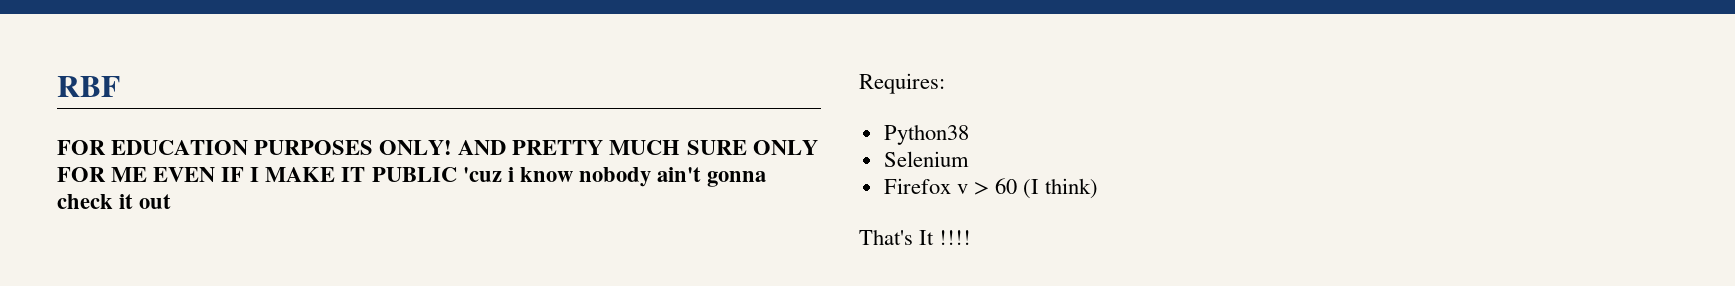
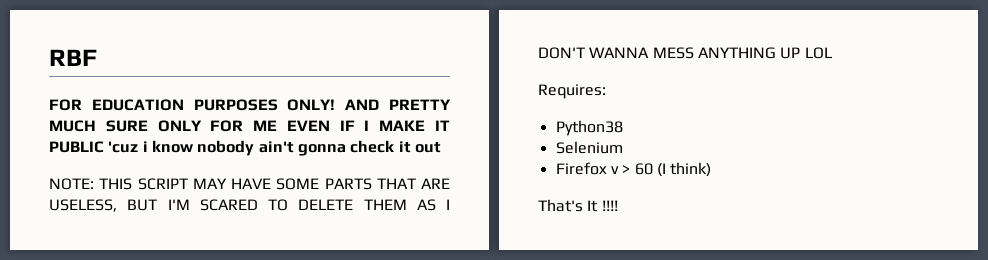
(172, 201) none -> [49,178,450,190] [49,199,450,212] [538,47,832,59] // NOTE: THIS SCRIPT MAY HAVE SOME PARTS THAT ARE USELESS, BUT I'M SCARED TO DELETE THEM AS I DON'T WANNA MESS ANYTHING UP LOL

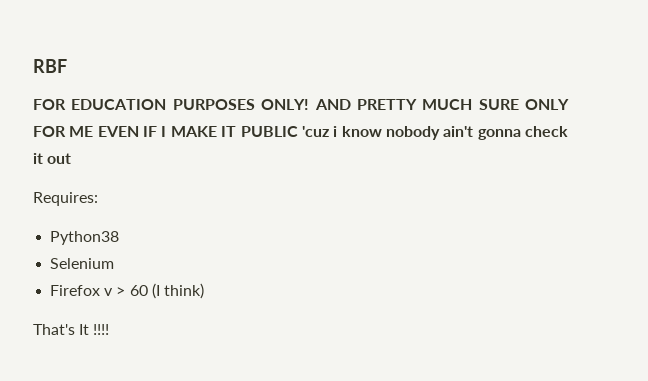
[49,178,450,190] [49,199,450,212] [538,47,832,59] // NOTE: THIS SCRIPT MAY HAVE SOME PARTS THAT ARE USELESS, BUT I'M SCARED TO DELETE THEM AS I DON'T WANNA MESS ANYTHING UP LOL -> (72, 158) none

